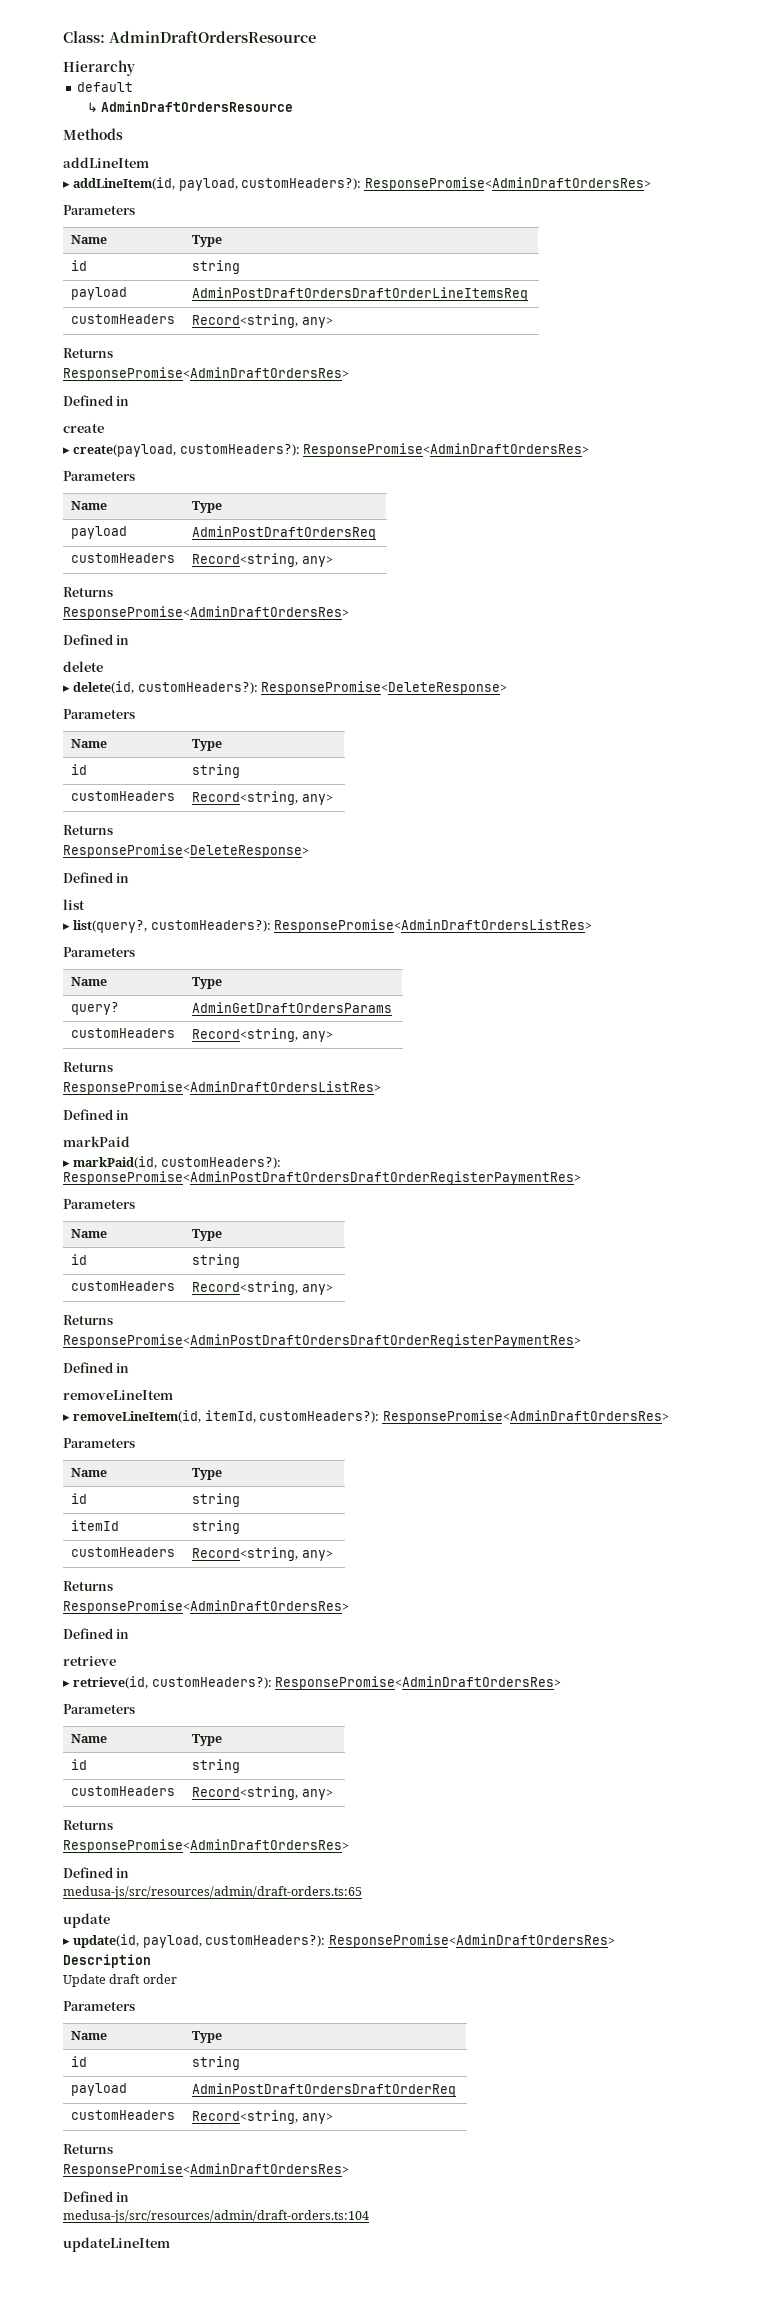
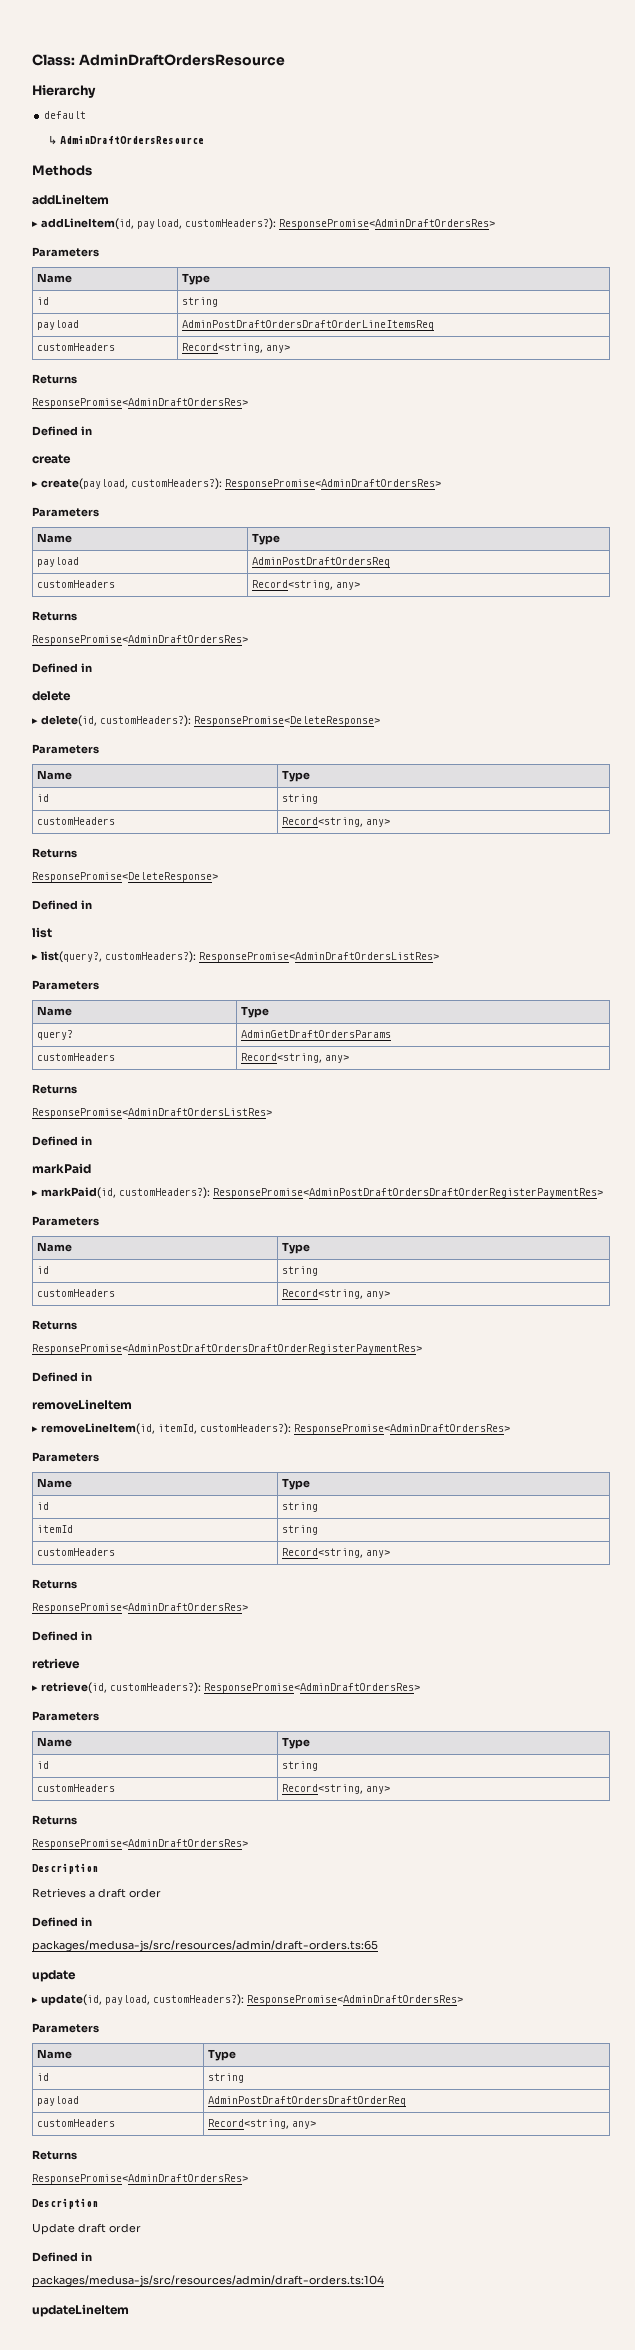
[63,1867,130,1878] [63,1886,362,1899] // Defined in // medusa-js/src/resources/admin/draft-orders.ts:65 -> [32,1863,98,1874] [32,1888,161,1898] [32,1917,92,1927] [32,1940,378,1952] // Description // Retrieves a draft order // Defined in // packages/medusa-js/src/resources/admin/draft-orders.ts:65
[63,1954,151,1968] [63,1974,177,1987] // Description // Update draft order -> (463, 2000) none
[63,2191,130,2202] [63,2210,369,2223] // Defined in // medusa-js/src/resources/admin/draft-orders.ts:104 -> [32,2198,98,2209] [32,2223,141,2235] [32,2252,92,2262] [32,2275,384,2287] // Description // Update draft order // Defined in // packages/medusa-js/src/resources/admin/draft-orders.ts:104

